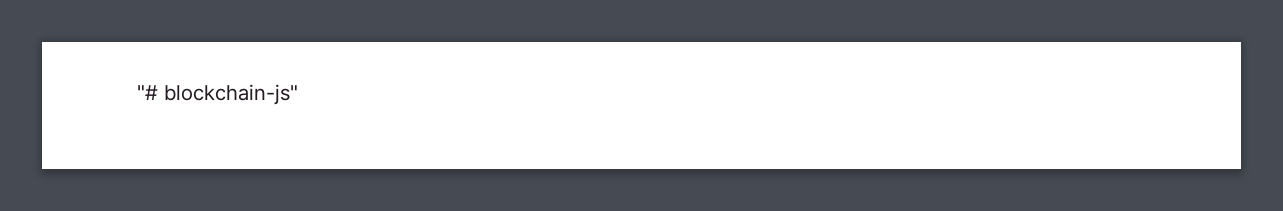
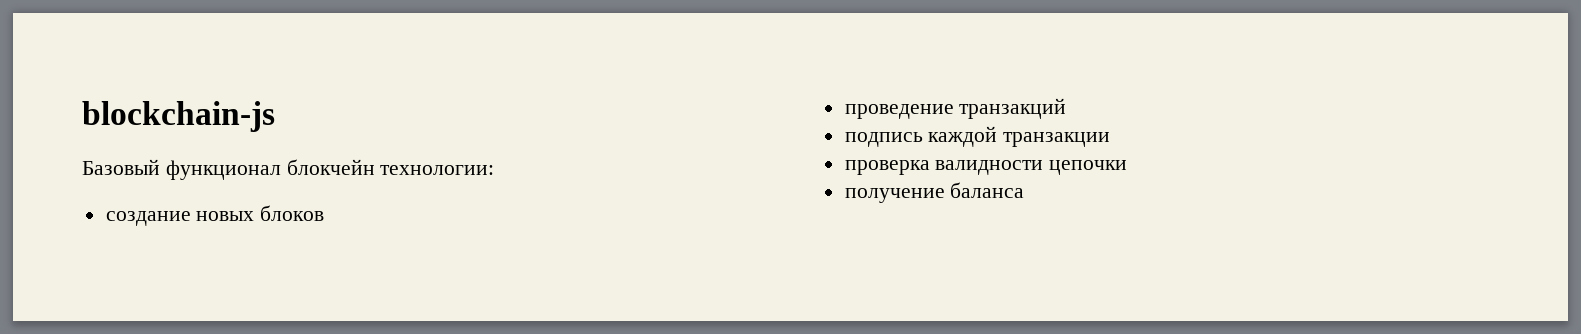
[137,84,298,105] "# blockchain-js" -> [82,101,275,132] [82,159,495,180] [105,205,325,226] [844,98,1067,119] [844,126,1111,147] [844,160,1128,175] [844,182,1025,203] blockchain-js // Базовый функционал блокчейн технологии: // создание новых блоков // проведение транзакций // подпись каждой транзакции // проверка валидности цепочки // получение баланса

